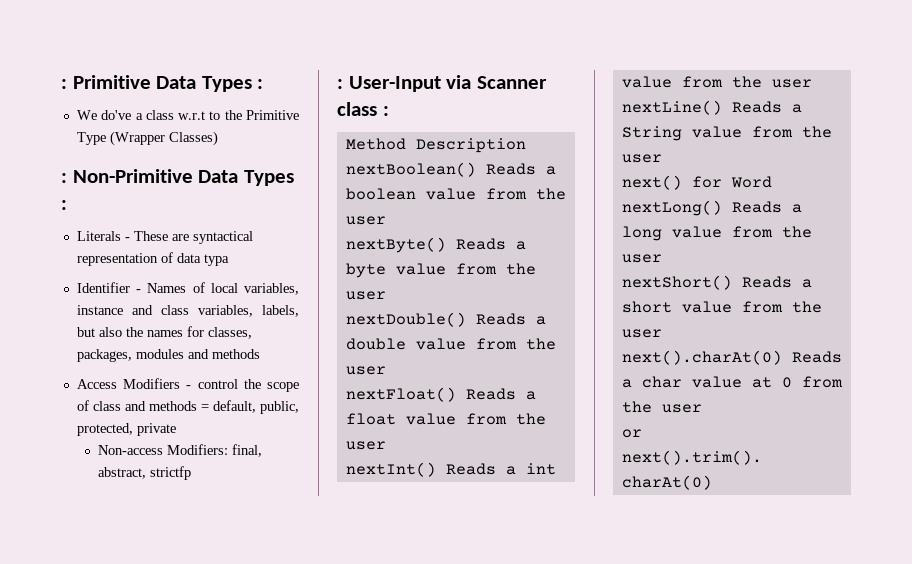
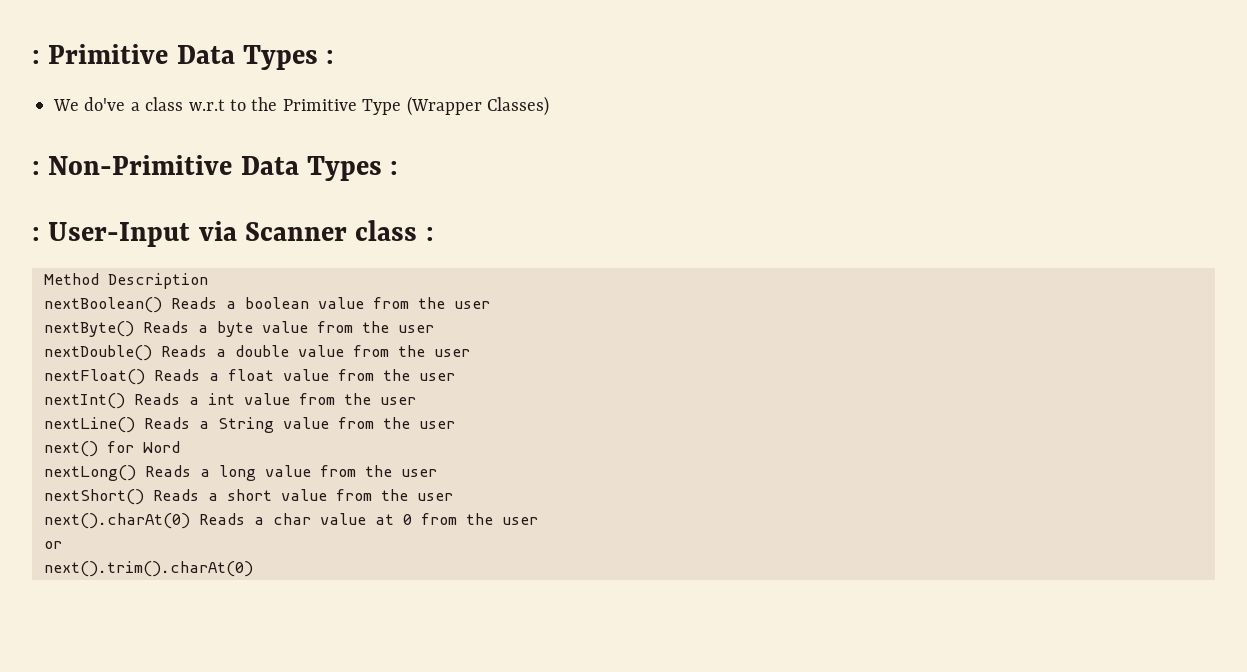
[76,231,253,244] [76,252,229,266] [76,282,299,295] [76,305,299,317] [76,326,252,339] [76,349,260,362] [76,378,299,392] [76,400,299,414] [76,423,176,436] [97,444,262,457] [97,466,191,480] // Literals - These are syntactical representation of data typa // Identifier - Names of local variables, instance and class variables, labels, but also the names for classes, packages, modules and methods // Access Modifiers - control the scope of class and methods = default, public, protected, private // Non-access Modifiers: final, abstract, strictfp -> (399, 168) none

